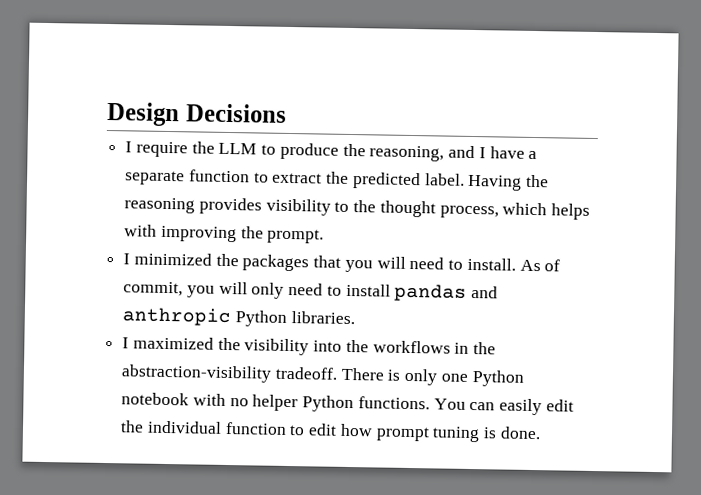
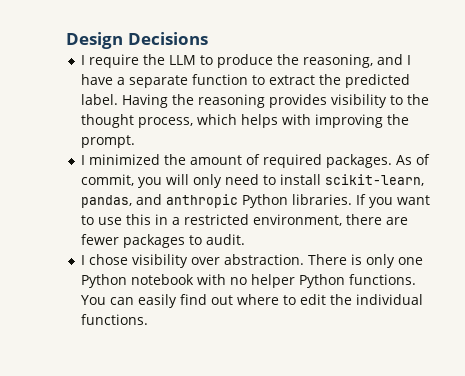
[242,254,516,273] packages that you will need to install. -> [189,154,392,168] amount of required packages.
[394,283,468,302] pandas -> [324,174,424,186] [80,195,132,208] scikit-learn, pandas,
[122,336,497,356] [121,364,338,383] // I maximized the visibility into the workflows in the abstraction-visibility tradeoff. -> [355,194,430,208] [80,214,408,226] [80,234,245,248] [80,254,304,268] If you want to use this in a restricted environment, there are fewer packages to audit. // I chose visibility over abstraction.
[545,399,574,412] [120,420,541,443] edit the individual function to edit how prompt tuning is done. -> [179,294,423,305] [80,314,148,325] find out where to edit the individual functions.

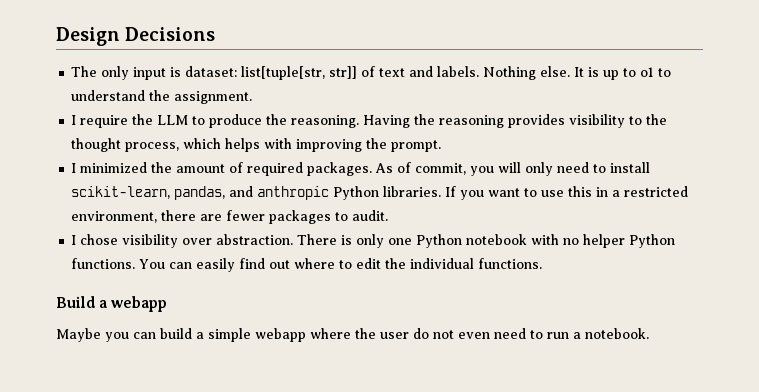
(208, 38) none -> [71,66,672,80] [71,90,253,104] // The only input is dataset: list[tuple[str, str]] of text and labels. Nothing else. It is up to o1 to understand the assignment.
[302,54,411,68] [80,74,410,88] [80,94,118,105] reasoning, and I have a separate function to extract the predicted label. -> [291,115,360,128] reasoning.
(148, 319) none -> [56,296,168,312] [56,328,649,342] // Build a webapp // Maybe you can build a simple webapp where the user do not even need to run a notebook.

